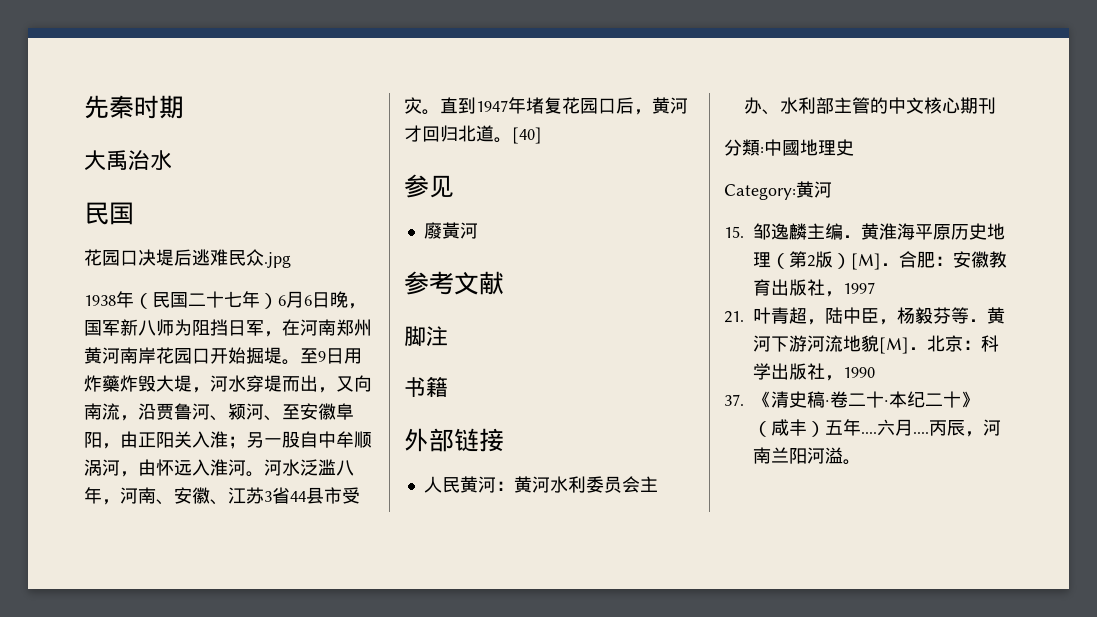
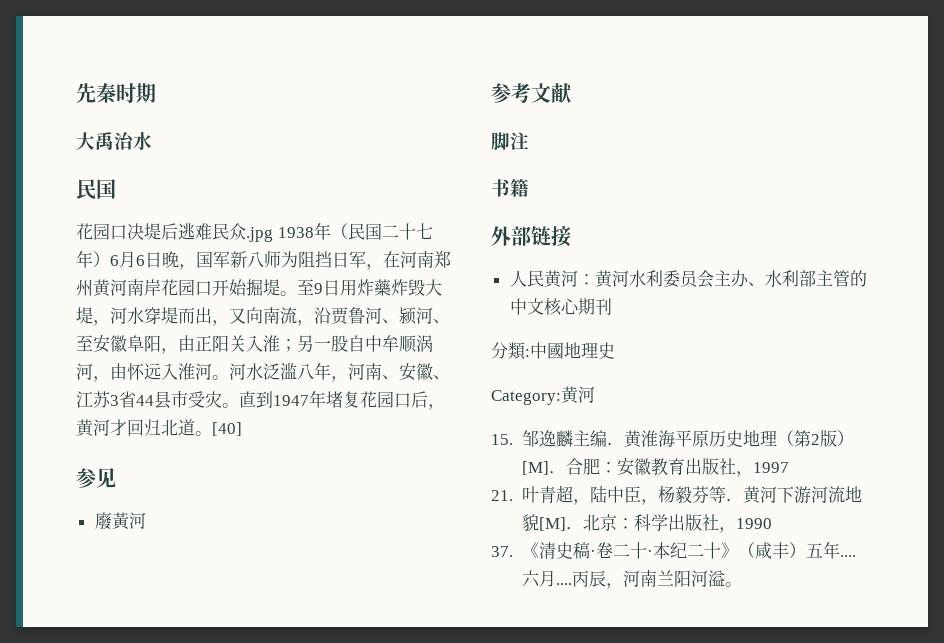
(291, 260) // -> (273, 234) none

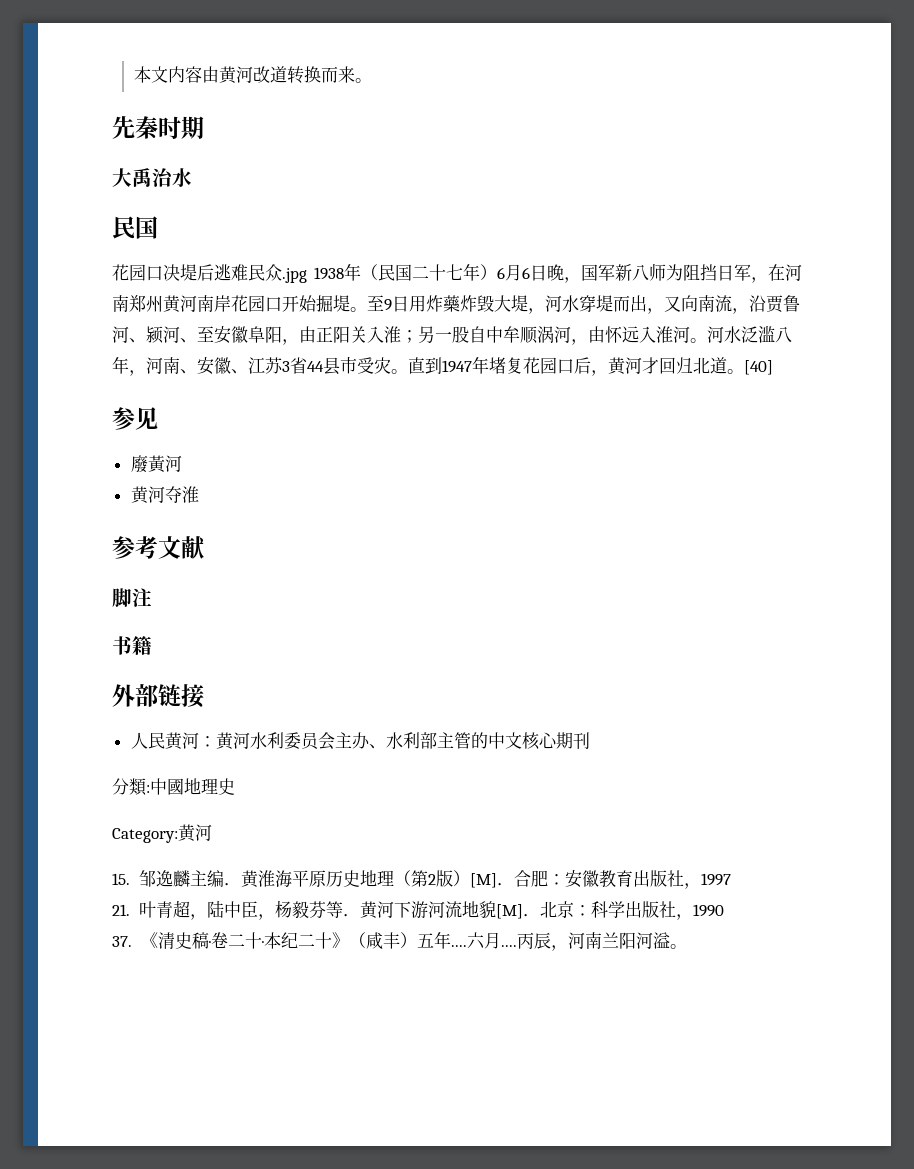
(76, 93) none -> [133,66,372,84] 本文内容由黄河改道转换而来。 //
(146, 520) none -> [130,486,199,504] // 黄河夺淮

